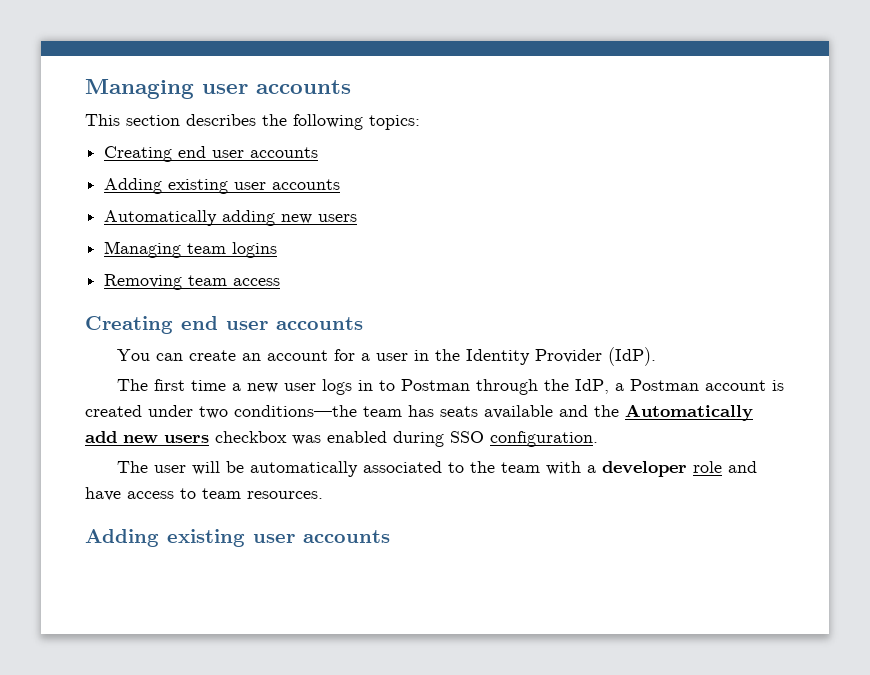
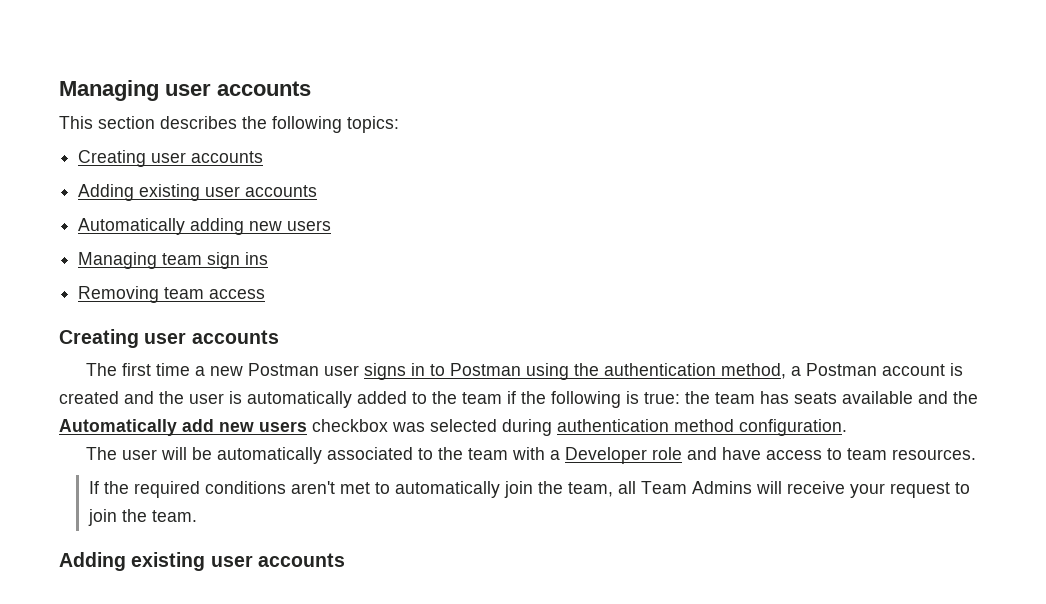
[178,146,207,158] end -> (147, 158) none
[232,242,278,258] logins -> [207,252,269,269] sign ins
[181,316,363,330] [117,347,657,366] end user accounts // You can create an account for a user in the Identity Provider (IdP). -> [144,330,279,344] user accounts
[284,379,610,395] user logs in to Postman through the IdP, -> [247,363,786,380] Postman user signs in to Postman using the authentication method,
[148,405,357,419] under two conditions—the -> [124,391,710,408] and the user is automatically added to the team if the following is true: the
[327,431,484,447] enabled during SSO -> [430,419,734,436] selected during authentication method
[602,461,688,477] developer -> [564,447,647,464] Developer
(323, 495) none -> [88,481,970,498] [87,509,197,526] // If the required conditions aren't met to automatically join the team, all Team Admins will receive your request to join the team.

